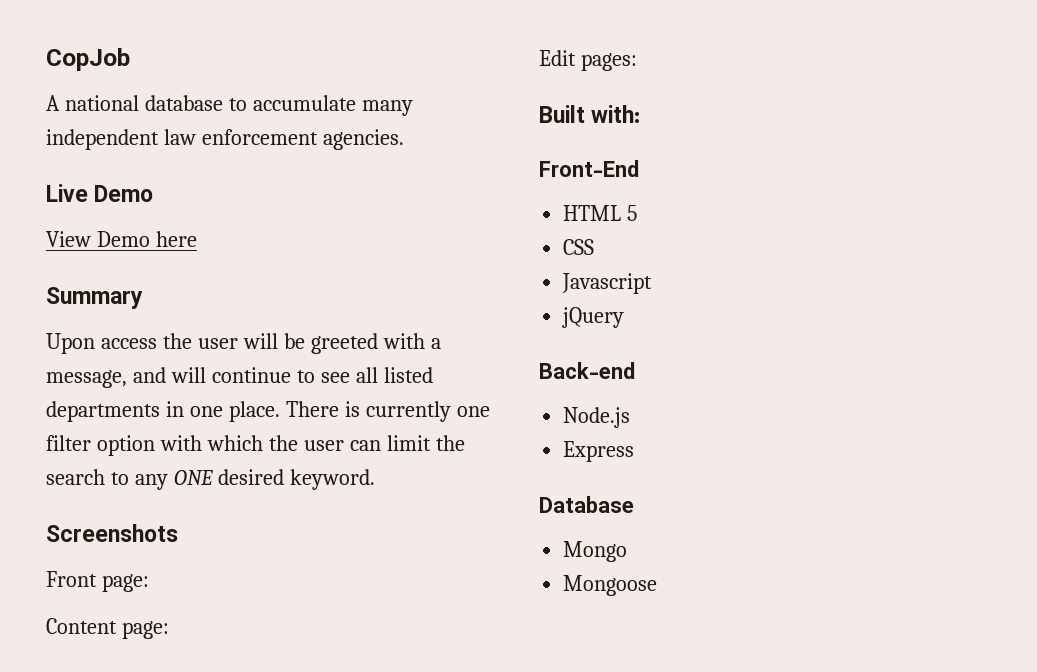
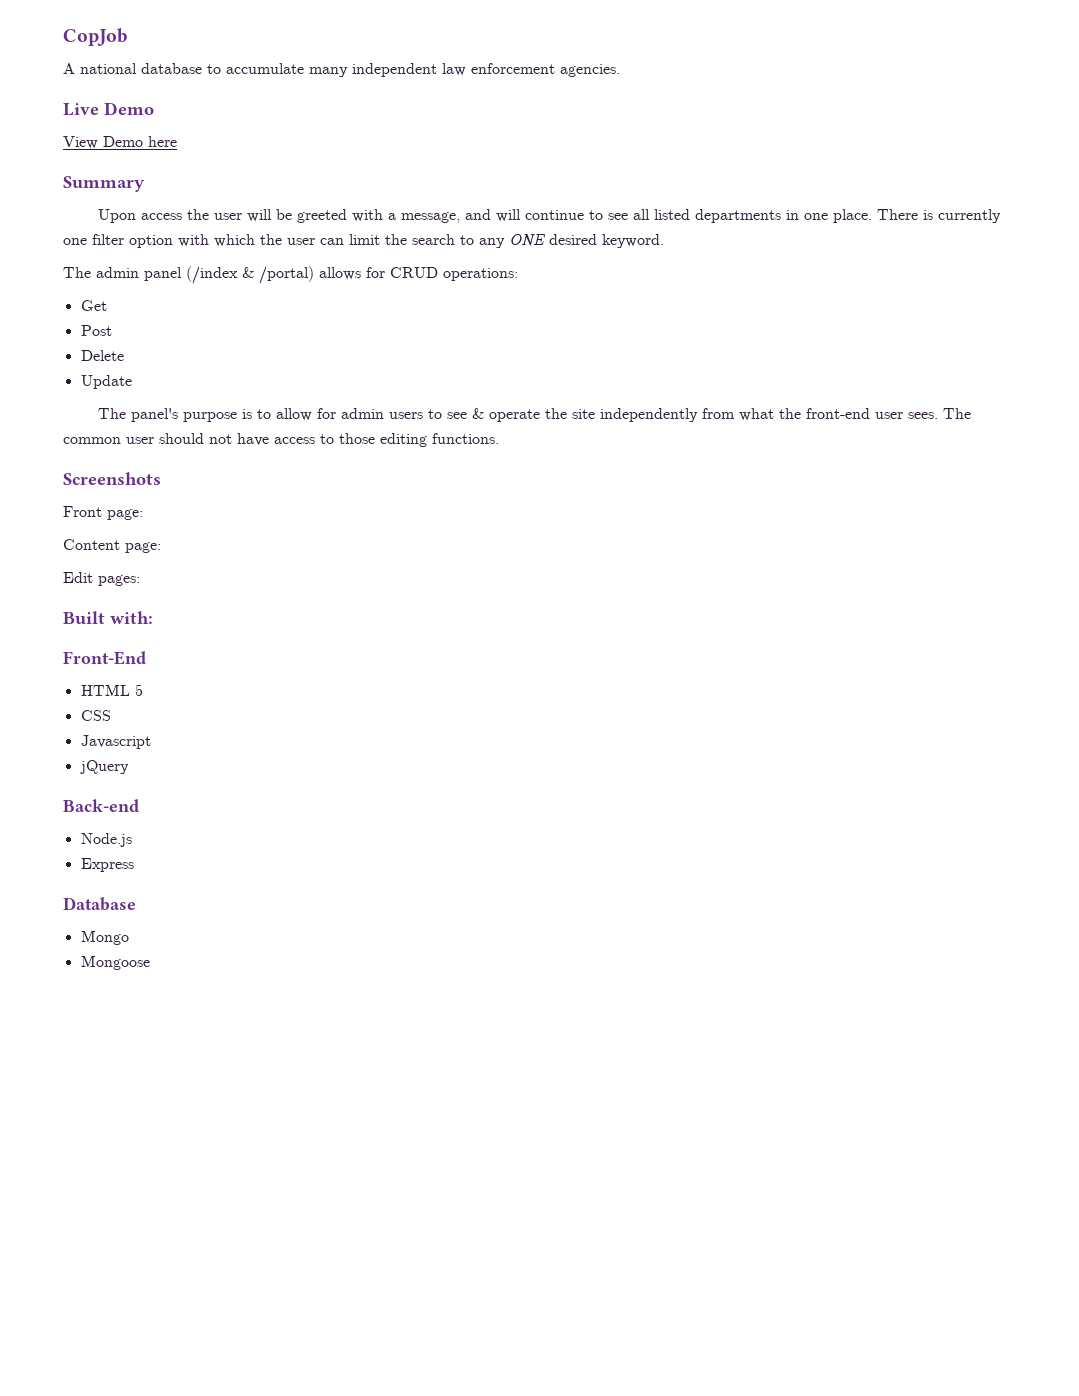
(375, 479) none -> [63,266,518,284] [80,300,107,311] [80,325,112,336] [80,350,124,361] [80,375,132,389] [98,408,972,422] [63,433,499,447] // The admin panel (/index & /portal) allows for CRUD operations: // Get // Post // Delete // Update // The panel's purpose is to allow for admin users to see & operate the site independently from what the front-end user sees. The common user should not have access to those editing functions.

